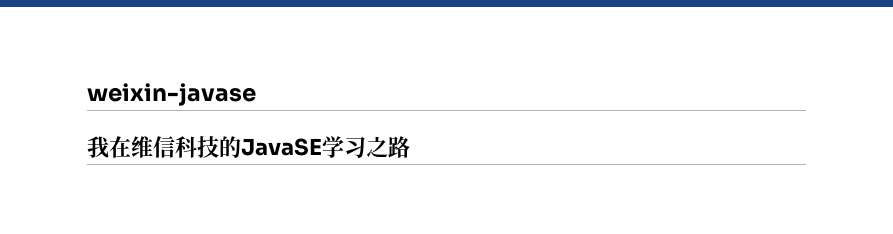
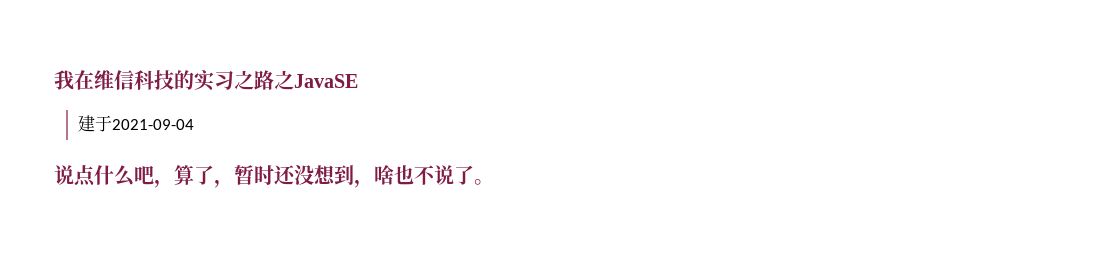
[87,83,256,106] weixin-javase // -> (54, 80) none
[241,136,410,158] JavaSE学习之路 -> [194,70,358,91] [77,115,194,132] [54,165,494,188] 实习之路之JavaSE // 建于2021-09-04 // 说点什么吧，算了，暂时还没想到，啥也不说了。

